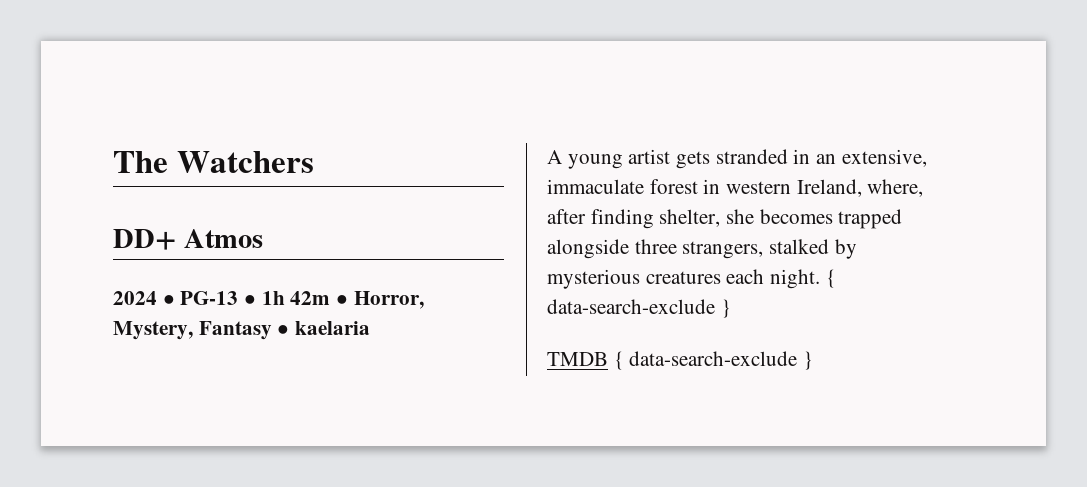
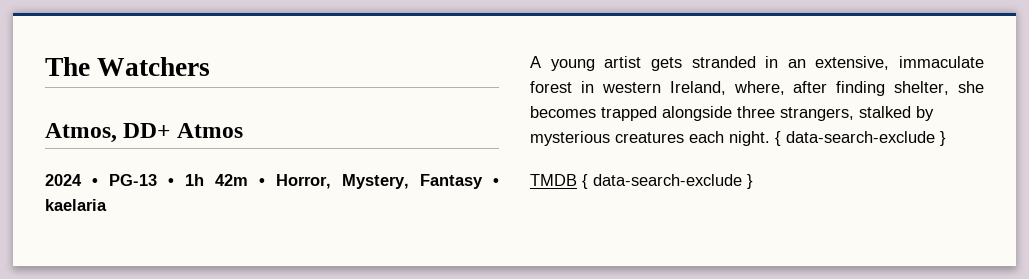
(314, 162) none -> [45,123,117,143] Atmos,

